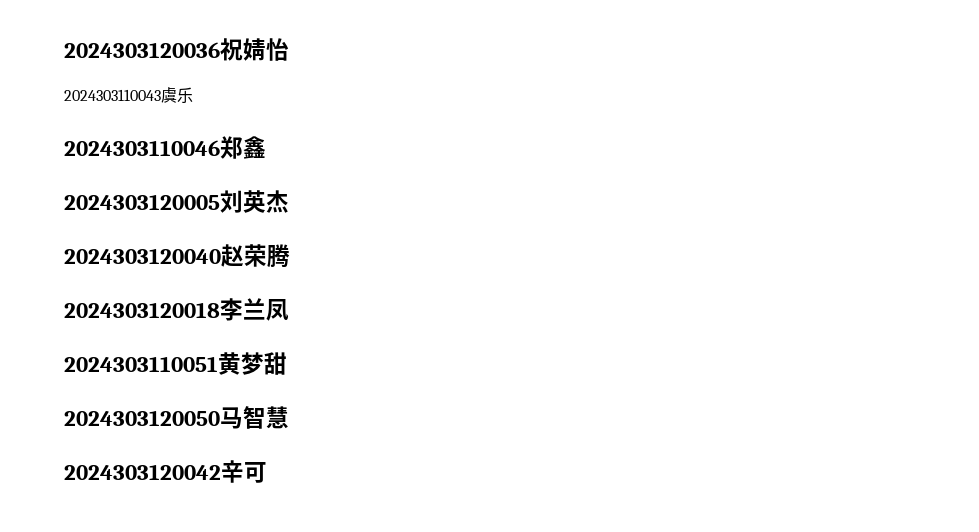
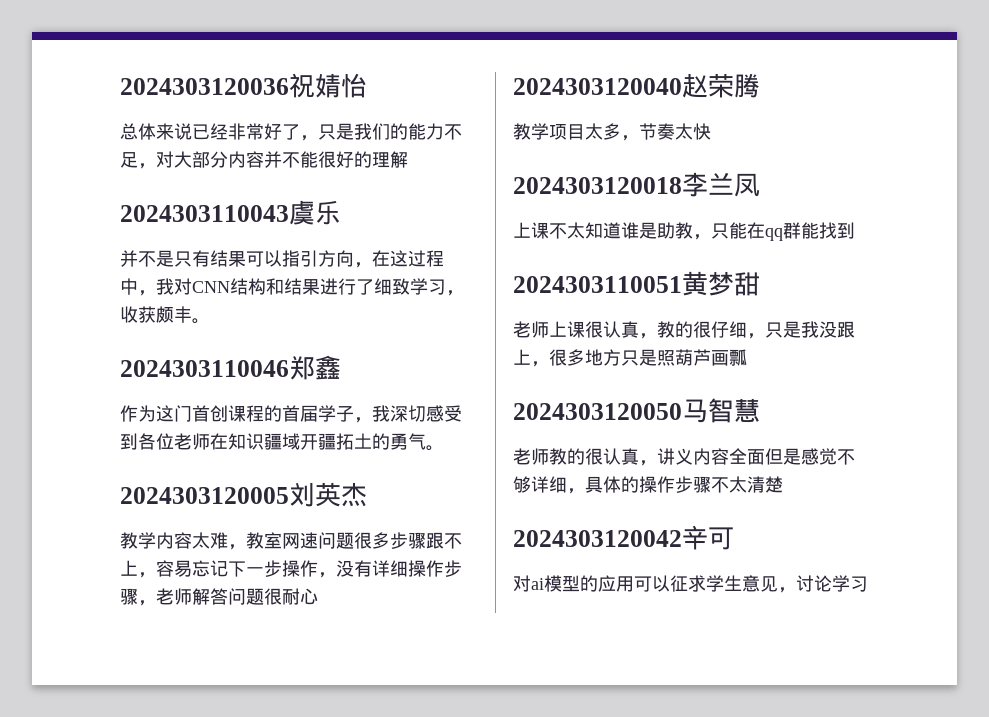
[64,87,193,103] [64,136,266,159] [64,190,289,213] [64,244,290,268] [64,298,289,321] [64,352,287,375] [64,406,289,429] [64,460,267,483] 2024303110043虞乐 // 2024303110046郑鑫 // 2024303120005刘英杰 // 2024303120040赵荣腾 // 2024303120018李兰凤 // 2024303110051黄梦甜 // 2024303120050马智慧 // 2024303120042辛可 -> [120,123,462,141] [120,151,408,169] [120,200,341,225] [120,250,444,268] [120,278,464,296] [120,306,210,324] [120,355,341,380] [120,405,462,423] [120,433,444,451] [120,482,367,507] [120,532,462,550] [120,560,462,578] [120,588,318,606] [513,73,760,98] [513,123,711,141] [513,172,760,197] [513,222,855,241] [513,271,760,296] [513,321,855,339] [513,349,747,367] [513,398,760,423] [513,448,855,466] [513,476,783,494] [513,525,734,550] [513,575,868,593] 总体来说已经非常好了，只是我们的能力不足，对大部分内容并不能很好的理解 // 2024303110043虞乐 // 并不是只有结果可以指引方向，在这过程中，我对CNN结构和结果进行了细致学习，收获颇丰。 // 2024303110046郑鑫 // 作为这门首创课程的首届学子，我深切感受到各位老师在知识疆域开疆拓土的勇气。 // 2024303120005刘英杰 // 教学内容太难，教室网速问题很多步骤跟不上，容易忘记下一步操作，没有详细操作步骤，老师解答问题很耐心 // 2024303120040赵荣腾 // 教学项目太多，节奏太快 // 2024303120018李兰凤 // 上课不太知道谁是助教，只能在qq群能找到 // 2024303110051黄梦甜 // 老师上课很认真，教的很仔细，只是我没跟上，很多地方只是照葫芦画瓢 // 2024303120050马智慧 // 老师教的很认真，讲义内容全面但是感觉不够详细，具体的操作步骤不太清楚 // 2024303120042辛可 // 对ai模型的应用可以征求学生意见，讨论学习

